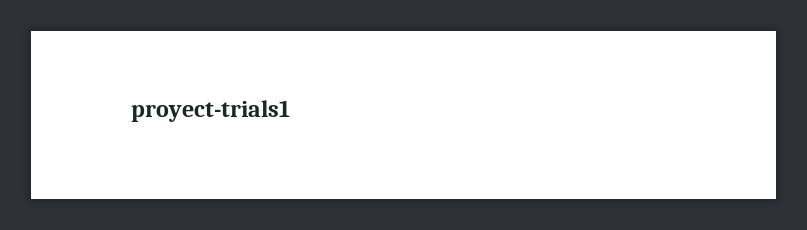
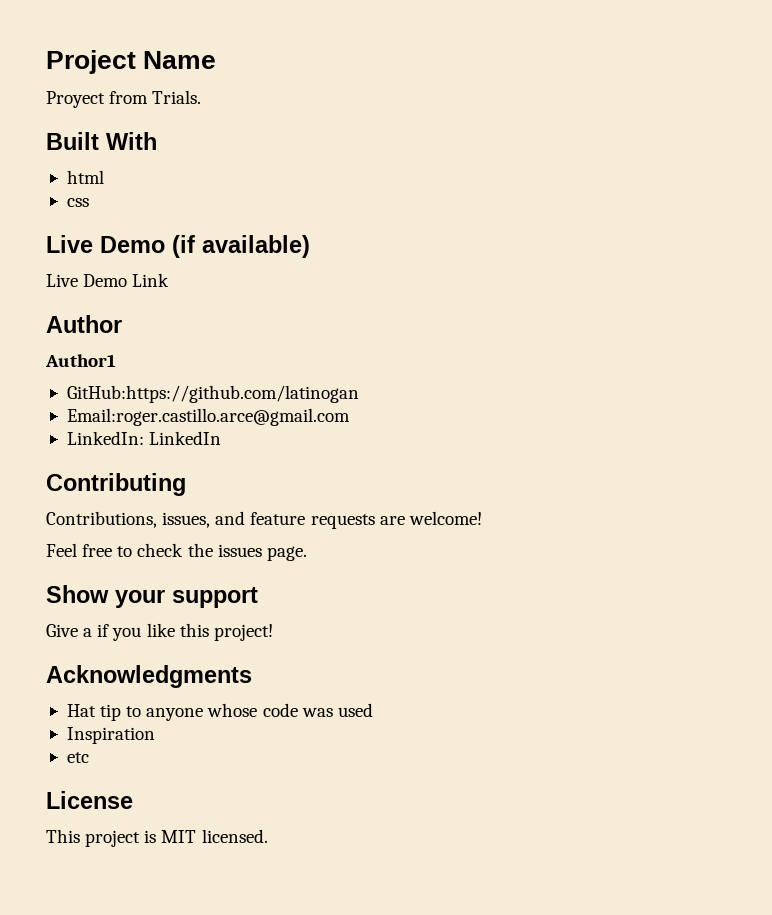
[131,100,290,122] proyect-trials1 -> [46,50,217,74] [46,90,202,108] [46,132,157,150] [66,170,104,184] [66,198,89,207] [46,235,310,258] [46,273,170,287] [46,315,122,333] [45,354,116,367] [66,385,359,403] [66,408,350,426] [66,431,222,445] [46,473,186,496] [46,511,482,529] [46,543,307,561] [46,585,258,608] [46,623,273,641] [46,665,252,688] [66,703,373,721] [66,727,155,744] [66,752,89,763] [46,791,133,809] [46,829,268,847] Project Name // Proyect from Trials. // Built With // html // css // Live Demo (if available) // Live Demo Link // Author // Author1 // GitHub:https://github.com/latinogan // Email:roger.castillo.arce@gmail.com // LinkedIn: LinkedIn // Contributing // Contributions, issues, and feature requests are welcome! // Feel free to check the issues page. // Show your support // Give a if you like this project! // Acknowledgments // Hat tip to anyone whose code was used // Inspiration // etc // License // This project is MIT licensed.

